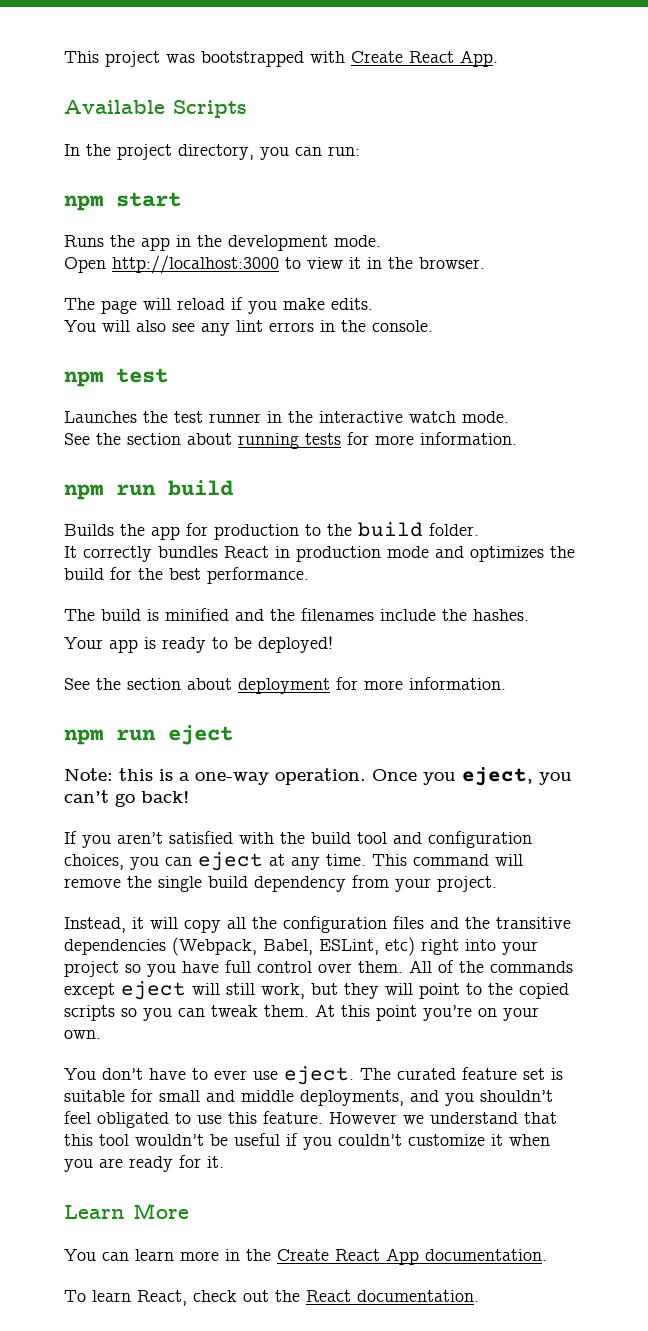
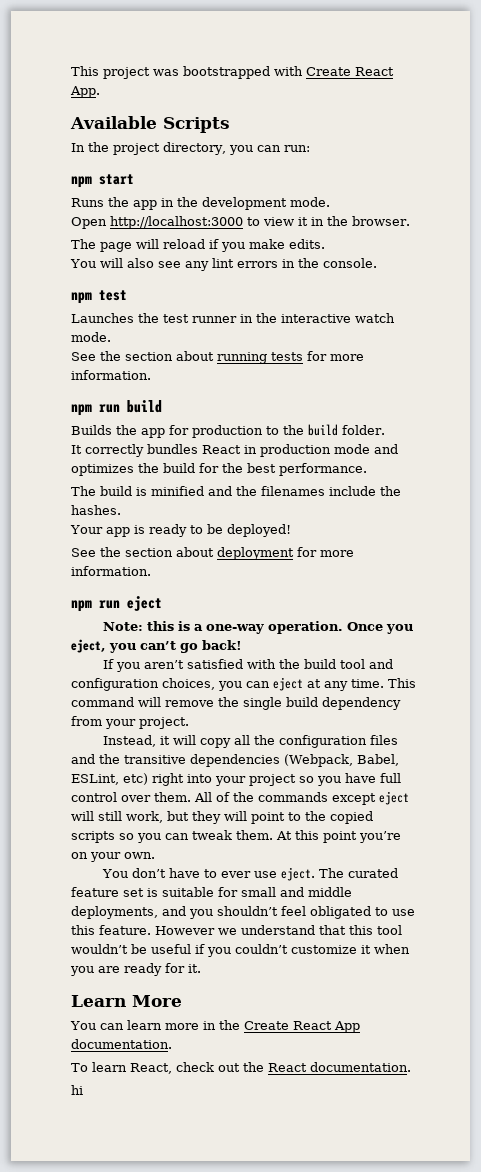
(479, 1296) none -> [71,1085,83,1095] // hi

